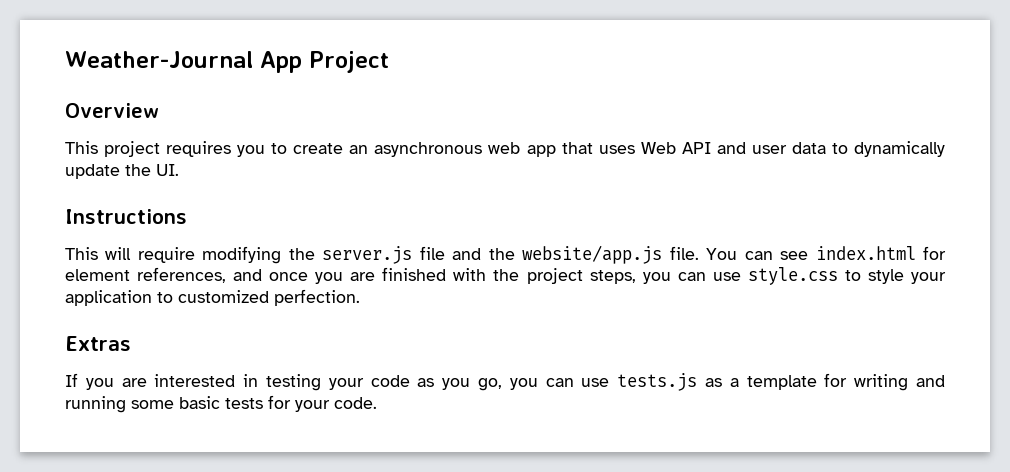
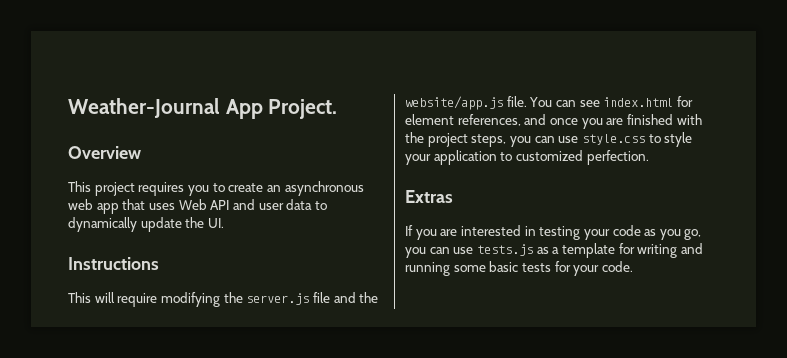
[308,51,389,73] Project -> [268,99,338,119] Project.

